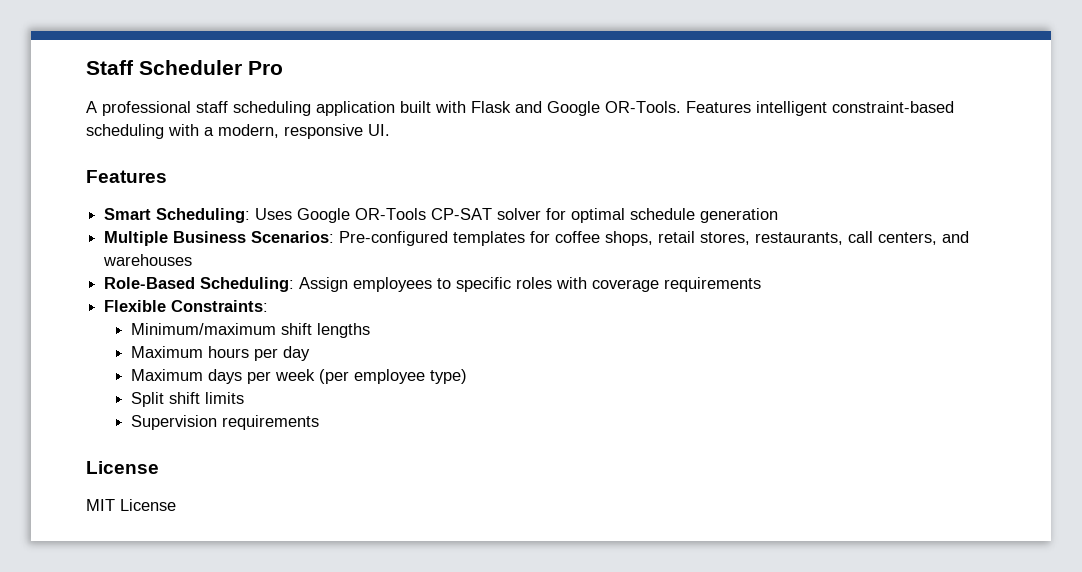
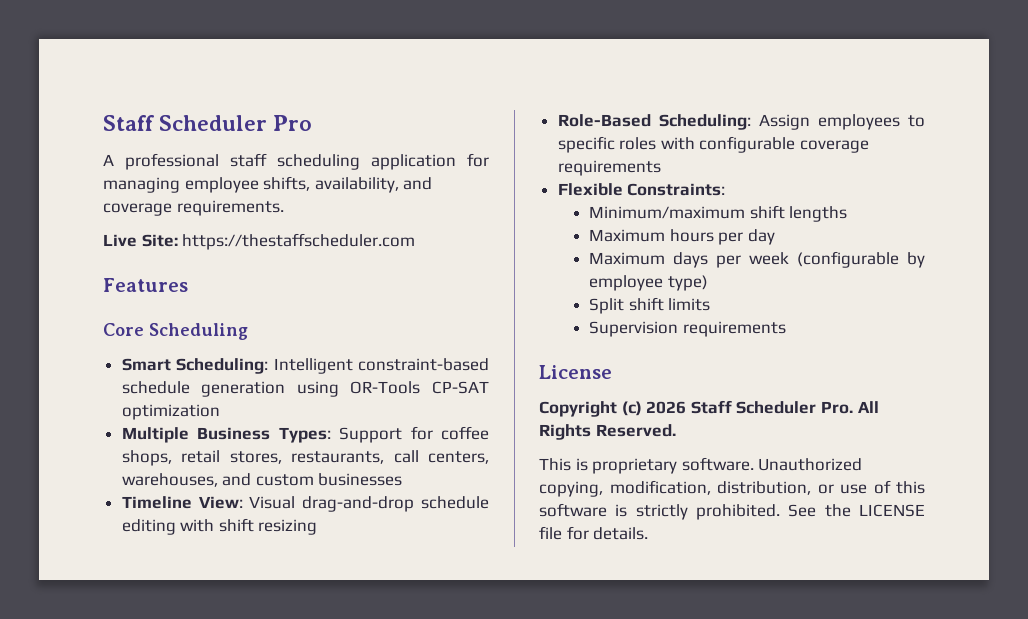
[400,101,954,116] [86,124,390,139] [86,170,167,183] built with Flask and Google OR-Tools. Features intelligent constraint-based scheduling with a modern, responsive UI. // Features -> [467,153,489,167] [103,176,433,193] [103,200,284,216] [103,233,416,250] [103,278,188,292] [103,323,248,340] for managing employee shifts, availability, and coverage requirements. // Live Site: https://thestaffscheduler.com // Features // Core Scheduling
[255,208,779,223] Uses Google OR-Tools CP-SAT solver for optimal schedule generation -> [273,358,489,374] [121,381,489,397] [121,404,220,420] Intelligent constraint-based schedule generation using OR-Tools CP-SAT optimization
[251,231,526,246] Scenarios: Pre-configured templates -> [278,427,403,443] Types: Support
[942,231,970,243] [103,254,193,266] and warehouses -> [121,473,403,487] [121,496,489,512] [121,518,318,535] warehouses, and custom businesses // Timeline View: Visual drag-and-drop schedule editing with shift resizing
(588, 283) none -> [699,136,796,153] configurable
[319,369,350,384] (per -> [797,251,925,268] (configurable by
[86,499,176,511] MIT License -> [539,400,879,417] [539,424,676,440] [539,457,863,474] [539,480,925,497] [539,503,925,520] [539,526,649,540] Copyright (c) 2026 Staff Scheduler Pro. All Rights Reserved. // This is proprietary software. Unauthorized copying, modification, distribution, or use of this software is strictly prohibited. See the LICENSE file for details.

